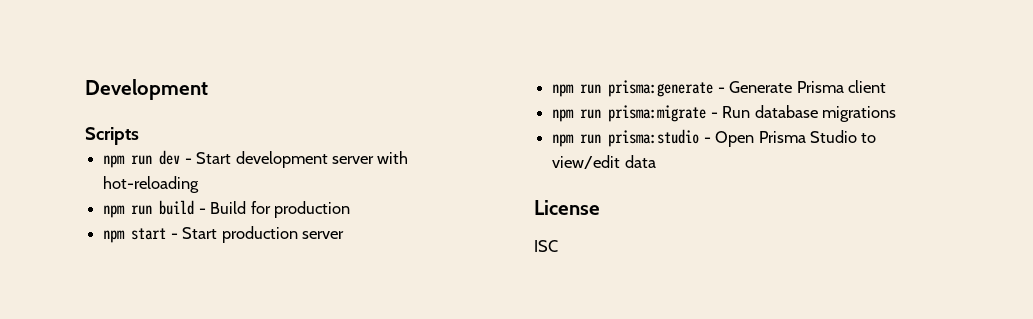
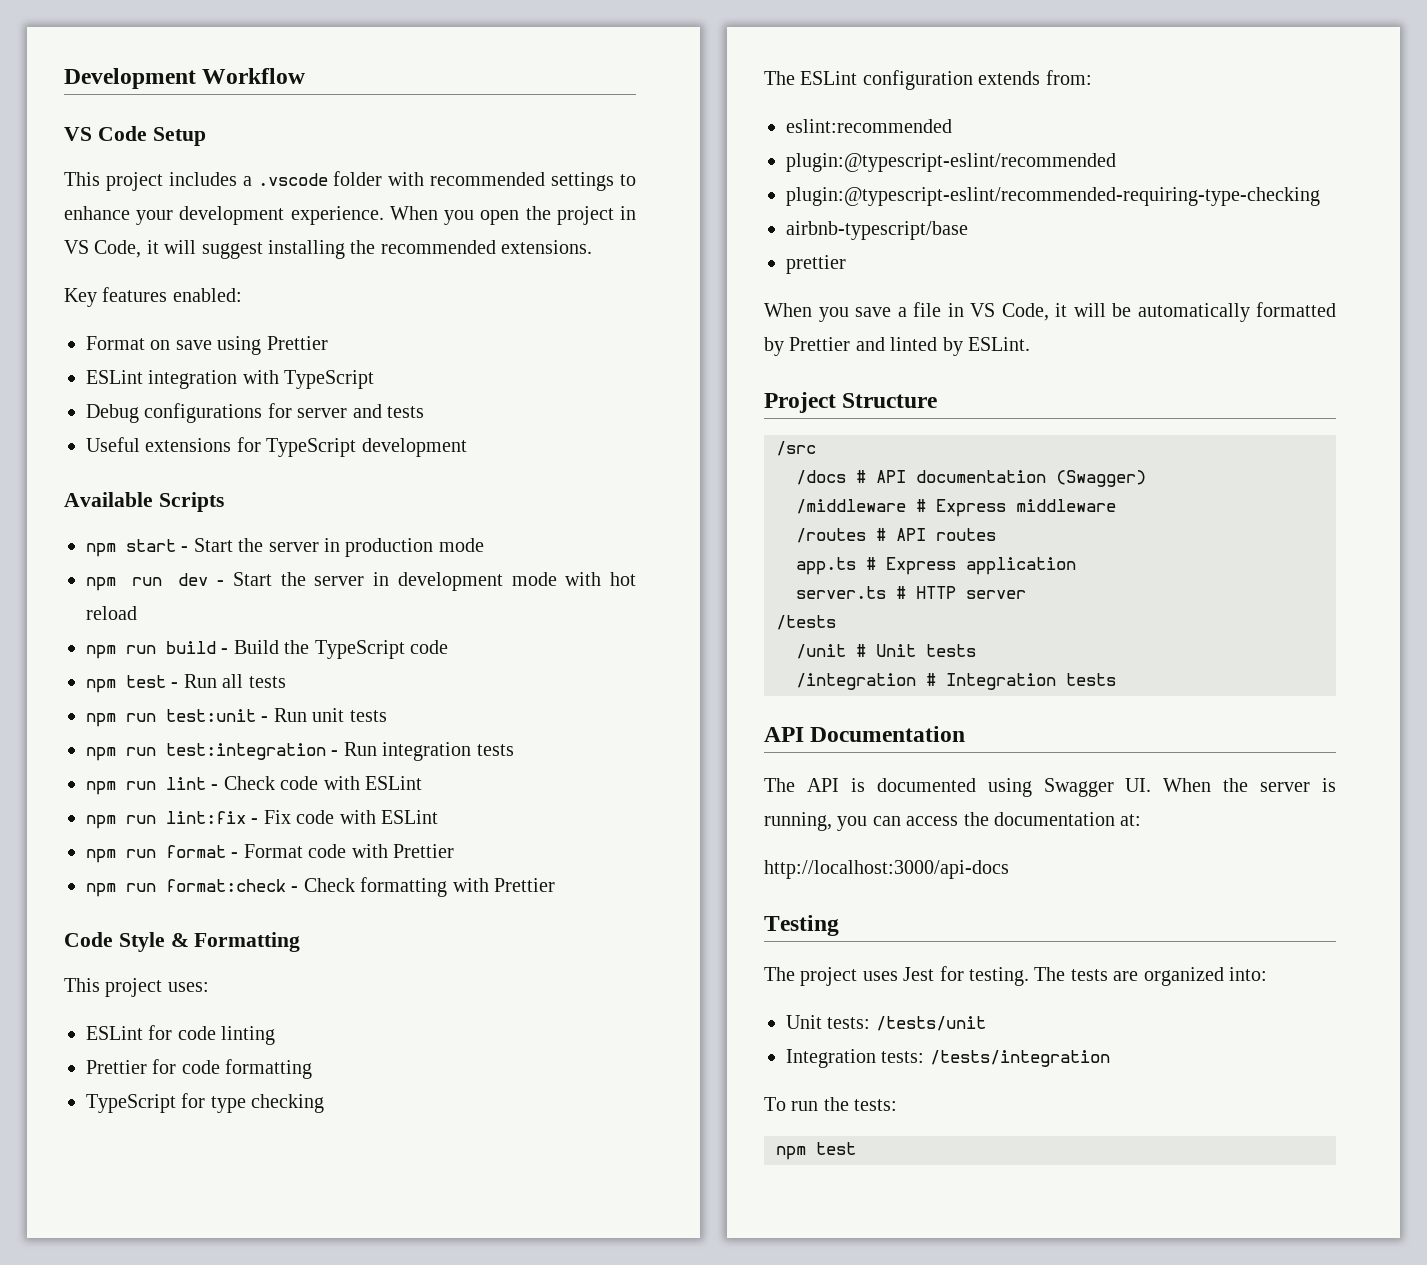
[85,127,139,145] // Scripts -> [202,68,306,84] [64,126,206,146] [64,171,637,191] [64,206,636,225] [64,240,593,259] [64,287,242,307] [86,336,328,355] [86,370,375,389] [86,403,424,423] [86,437,467,457] [64,492,224,512] [86,538,484,557] Workflow // VS Code Setup // This project includes a .vscode folder with recommended settings to enhance your development experience. When you open the project in VS Code, it will suggest installing the recommended extensions. // Key features enabled: // Format on save using Prettier // ESLint integration with TypeScript // Debug configurations for server and tests // Useful extensions for TypeScript development // Available Scripts // npm start - Start the server in production mode
[235,151,409,168] [103,176,200,193] development server with hot-reloading -> [280,572,636,591] [86,606,137,620] the server in development mode with hot reload
[250,201,350,218] [103,226,344,243] [552,80,886,97] [552,105,896,122] [552,129,877,147] [552,155,656,169] [534,200,600,215] [534,240,558,252] for production // npm start - Start production server // npm run prisma:generate - Generate Prisma client // npm run prisma:migrate - Run database migrations // npm run prisma:studio - Open Prisma Studio to view/edit data // License // ISC -> [284,640,448,659] [86,674,286,693] [86,708,387,727] [86,742,514,761] [86,776,422,795] [86,810,438,829] [86,844,454,863] [86,877,555,897] [64,932,301,952] [64,978,209,997] [86,1025,276,1045] [86,1059,313,1079] [86,1093,325,1113] [764,70,1092,90] [786,119,952,133] [786,153,1116,172] [786,187,1320,206] [786,221,968,240] [786,255,846,274] [764,302,1336,322] [764,337,1030,356] [764,392,938,413] [776,441,816,456] [796,470,1146,487] [796,499,1116,517] [796,528,996,543] [796,557,1076,575] [796,586,1026,599] [776,615,836,630] [796,644,976,659] [796,673,1116,690] [764,726,966,742] [764,778,1336,797] [764,812,1142,831] [764,860,1009,879] [764,915,839,936] [764,966,1267,986] [786,1015,986,1031] [786,1049,1110,1068] [764,1097,898,1111] [776,1142,856,1160] the TypeScript code // npm test - Run all tests // npm run test:unit - Run unit tests // npm run test:integration - Run integration tests // npm run lint - Check code with ESLint // npm run lint:fix - Fix code with ESLint // npm run format - Format code with Prettier // npm run format:check - Check formatting with Prettier // Code Style & Formatting // This project uses: // ESLint for code linting // Prettier for code formatting // TypeScript for type checking // The ESLint configuration extends from: // eslint:recommended // plugin:@typescript-eslint/recommended // plugin:@typescript-eslint/recommended-requiring-type-checking // airbnb-typescript/base // prettier // When you save a file in VS Code, it will be automatically formatted by Prettier and linted by ESLint. // Project Structure // /src // /docs # API documentation (Swagger) // /middleware # Express middleware // /routes # API routes // app.ts # Express application // server.ts # HTTP server // /tests // /unit # Unit tests // /integration # Integration tests // API Documentation // The API is documented using Swagger UI. When the server is running, you can access the documentation at: // http://localhost:3000/api-docs // Testing // The project uses Jest for testing. The tests are organized into: // Unit tests: /tests/unit // Integration tests: /tests/integration // To run the tests: // npm test

